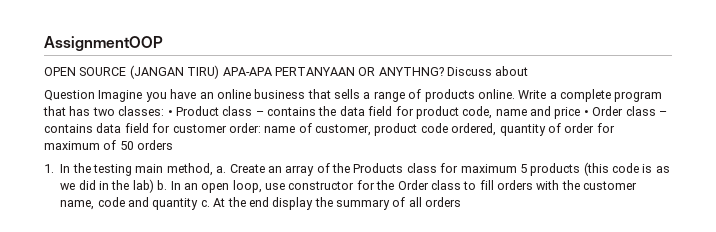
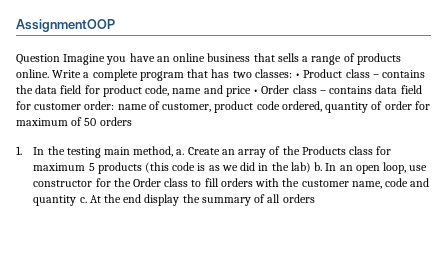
[44,65,529,79] // OPEN SOURCE (JANGAN TIRU) APA-APA PERTANYAAN OR ANYTHNG? Discuss about -> (115, 25) none

